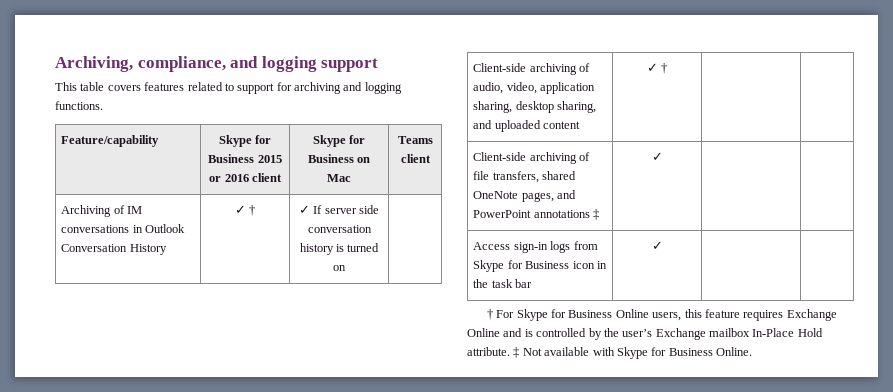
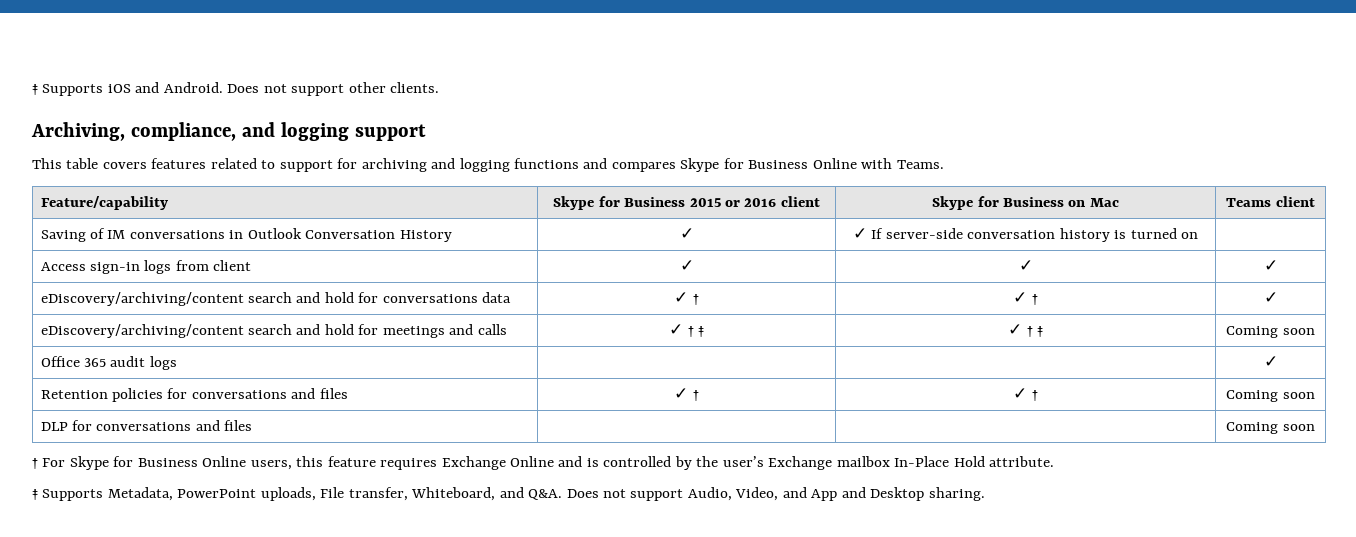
(55, 64) none -> [32,82,440,96] ‡ Supports iOS and Android. Does not support other clients. //
[55,101,103,110] functions. -> [514,158,944,172] functions and compares Skype for Business Online with Teams.
[61,205,112,217] Archiving -> [40,230,86,242] Saving
[249,205,256,216] † -> (694, 233) none
[324,205,380,214] server side -> [885,228,963,239] server-side
[473,63,591,75] [473,82,596,94] [473,101,597,113] [473,120,581,132] [646,63,668,74] [473,152,591,164] [473,171,577,183] [473,190,577,202] [473,209,600,220] [651,152,663,161] [473,241,598,253] [473,260,607,272] [473,279,533,288] [651,241,663,250] Client-side archiving of audio, video, application sharing, desktop sharing, and uploaded content | ✓ † | | // Client-side archiving of file transfers, shared OneNote pages, and PowerPoint annotations ‡ | ✓ | | // Access sign-in logs from Skype for Business icon in the task bar | ✓ | | -> [40,260,252,274] [679,260,694,271] [1018,260,1033,271] [1263,260,1278,271] [40,292,512,306] [674,292,699,305] [1013,292,1038,305] [1263,292,1278,303] [40,324,507,338] [669,324,704,337] [1008,324,1043,337] [1226,326,1315,338] [40,356,177,370] [1263,356,1278,367] [40,388,348,402] [674,388,699,401] [1013,388,1038,401] [1226,390,1315,402] [40,420,253,431] [1226,422,1315,434] Access sign-in logs from client | ✓ | ✓ | ✓ // eDiscovery/archiving/content search and hold for conversations data | ✓ † | ✓ † | ✓ // eDiscovery/archiving/content search and hold for meetings and calls | ✓ † ‡ | ✓ † ‡ | Coming soon // Office 365 audit logs | | | ✓ // Retention policies for conversations and files | ✓ † | ✓ † | Coming soon // DLP for conversations and files | | | Coming soon
[513,347,752,359] ‡ Not available with Skype for Business Online. -> [32,487,985,501] // ‡ Supports Metadata, PowerPoint uploads, File transfer, Whiteboard, and Q&A. Does not support Audio, Video, and App and Desktop sharing.

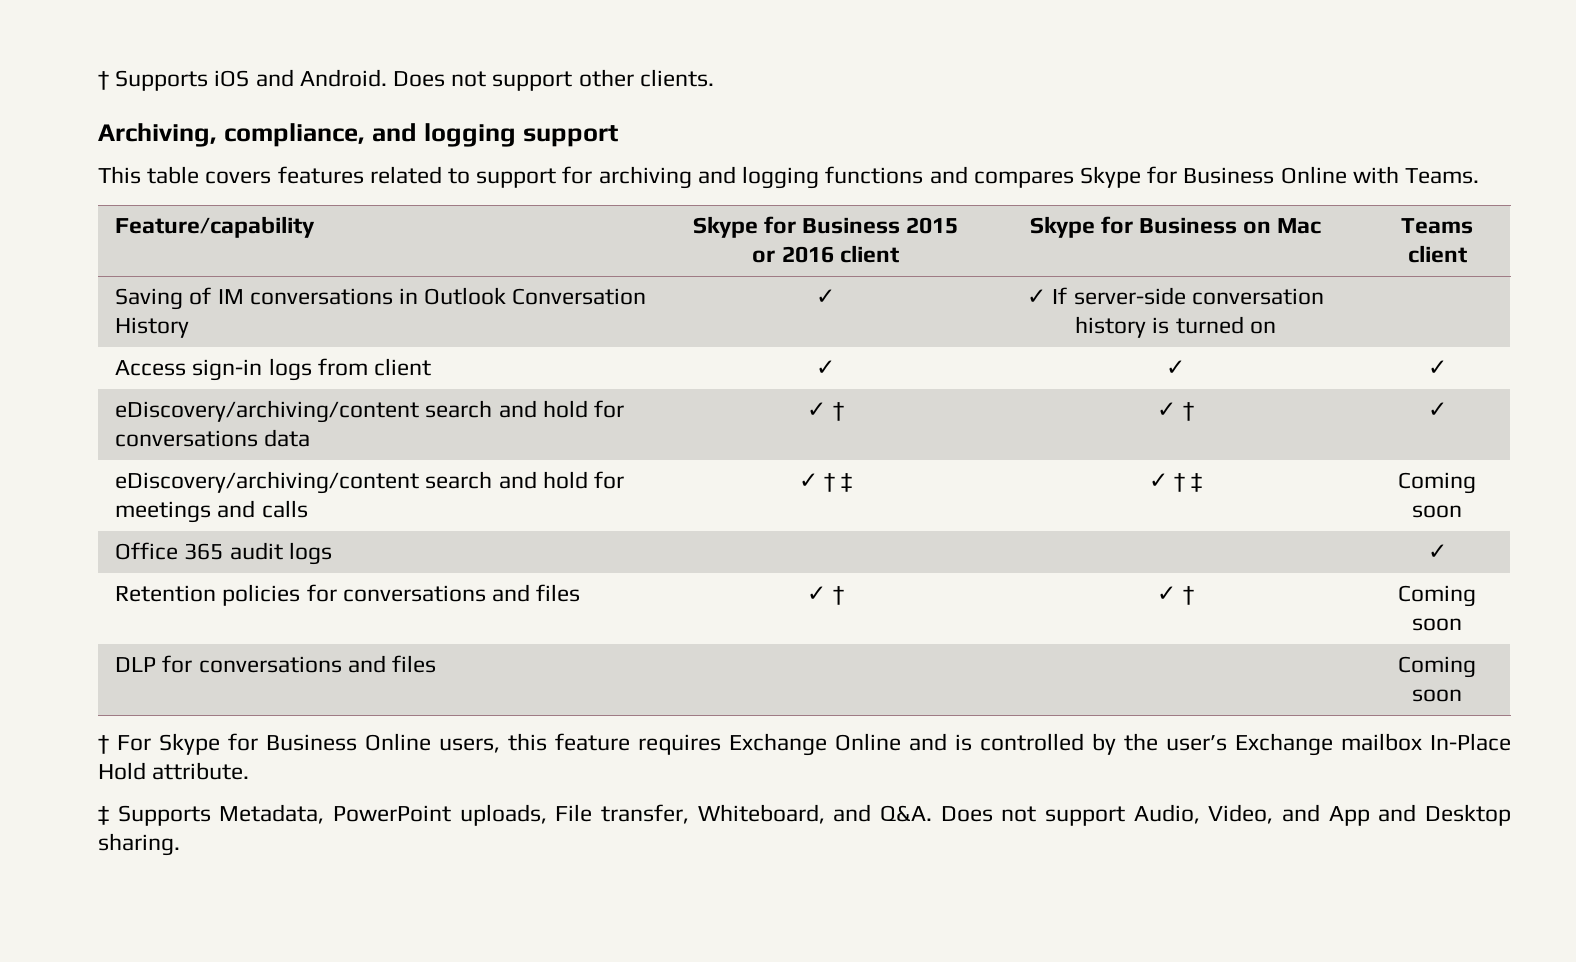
[32,84,38,95] ‡ -> [98,71,109,90] †

